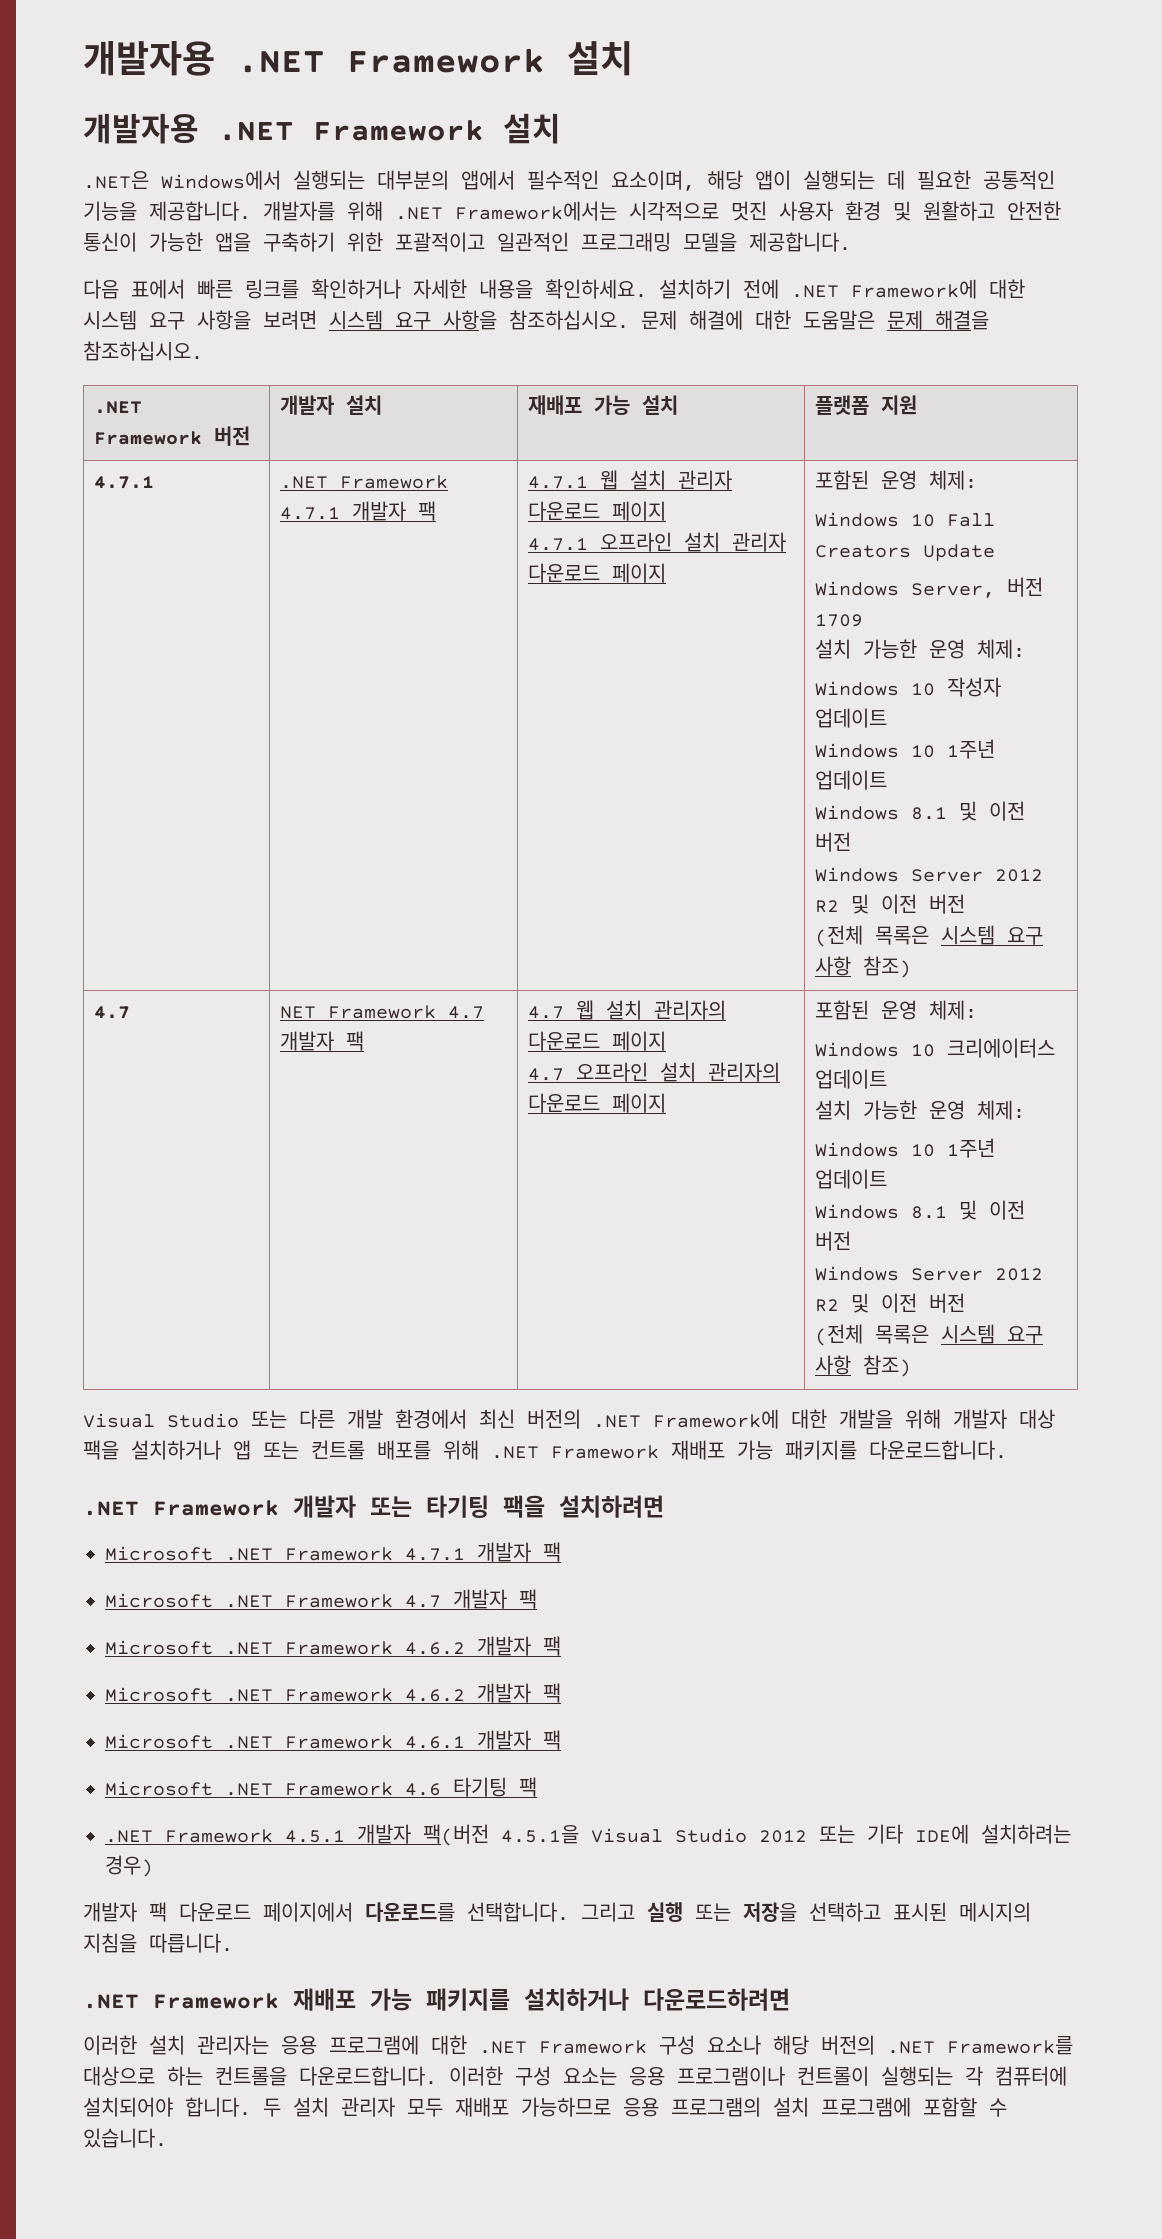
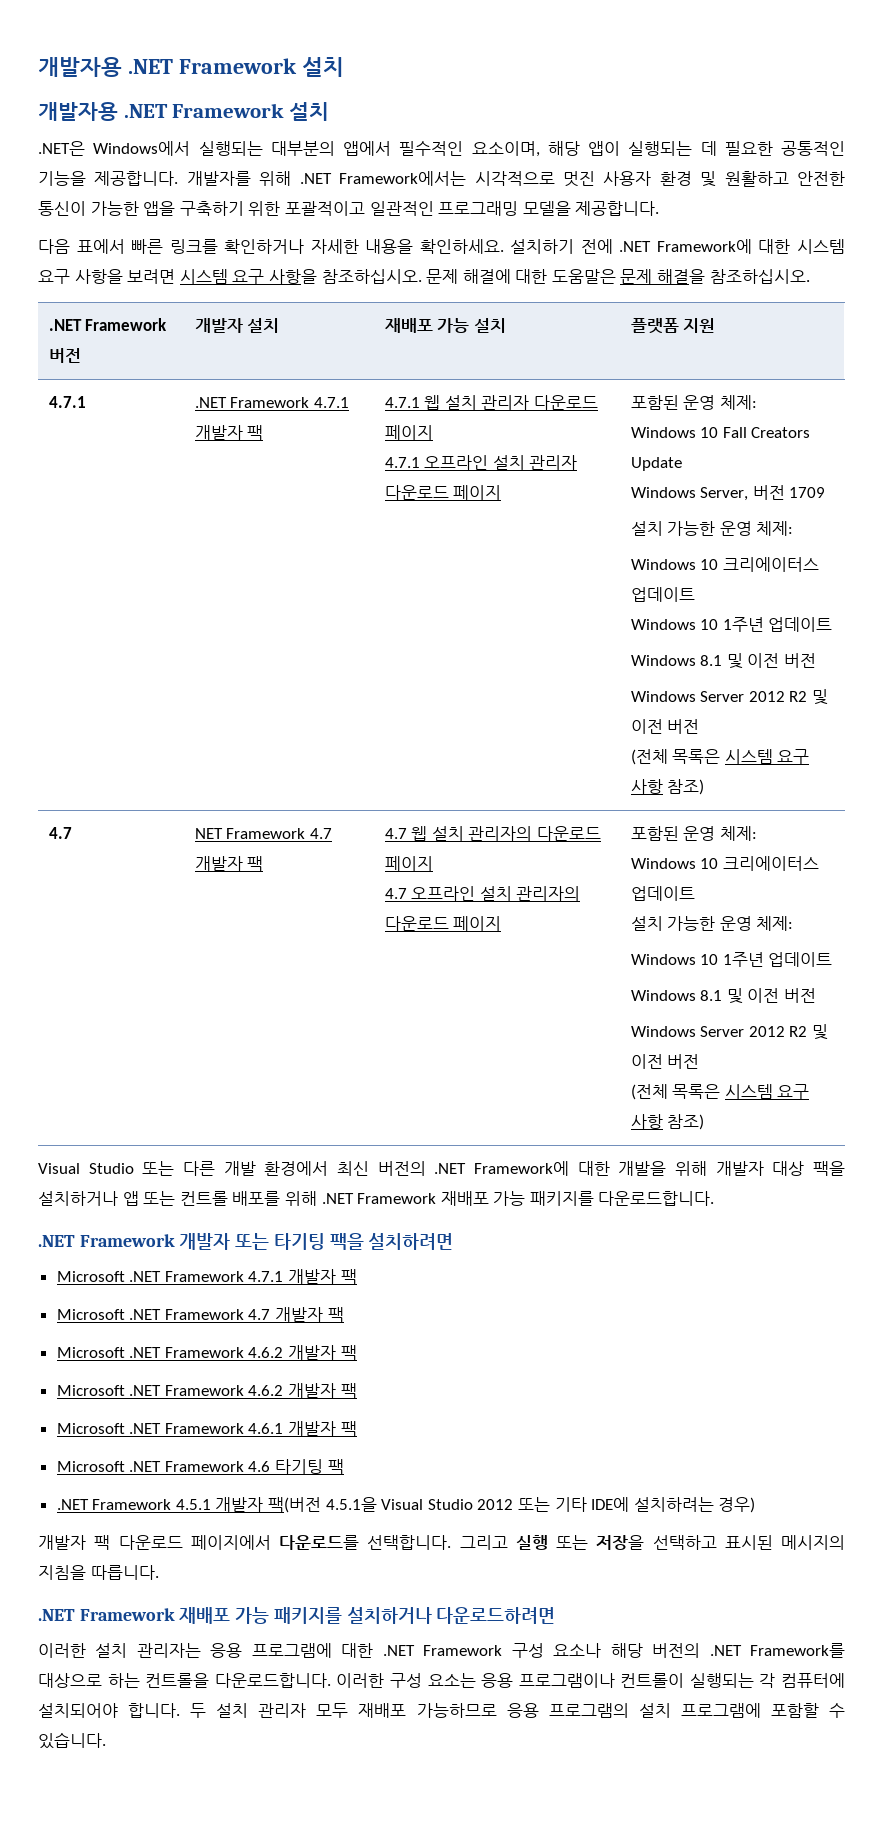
[946,677,1001,697] 작성자 -> [722,557,819,572] 크리에이터스

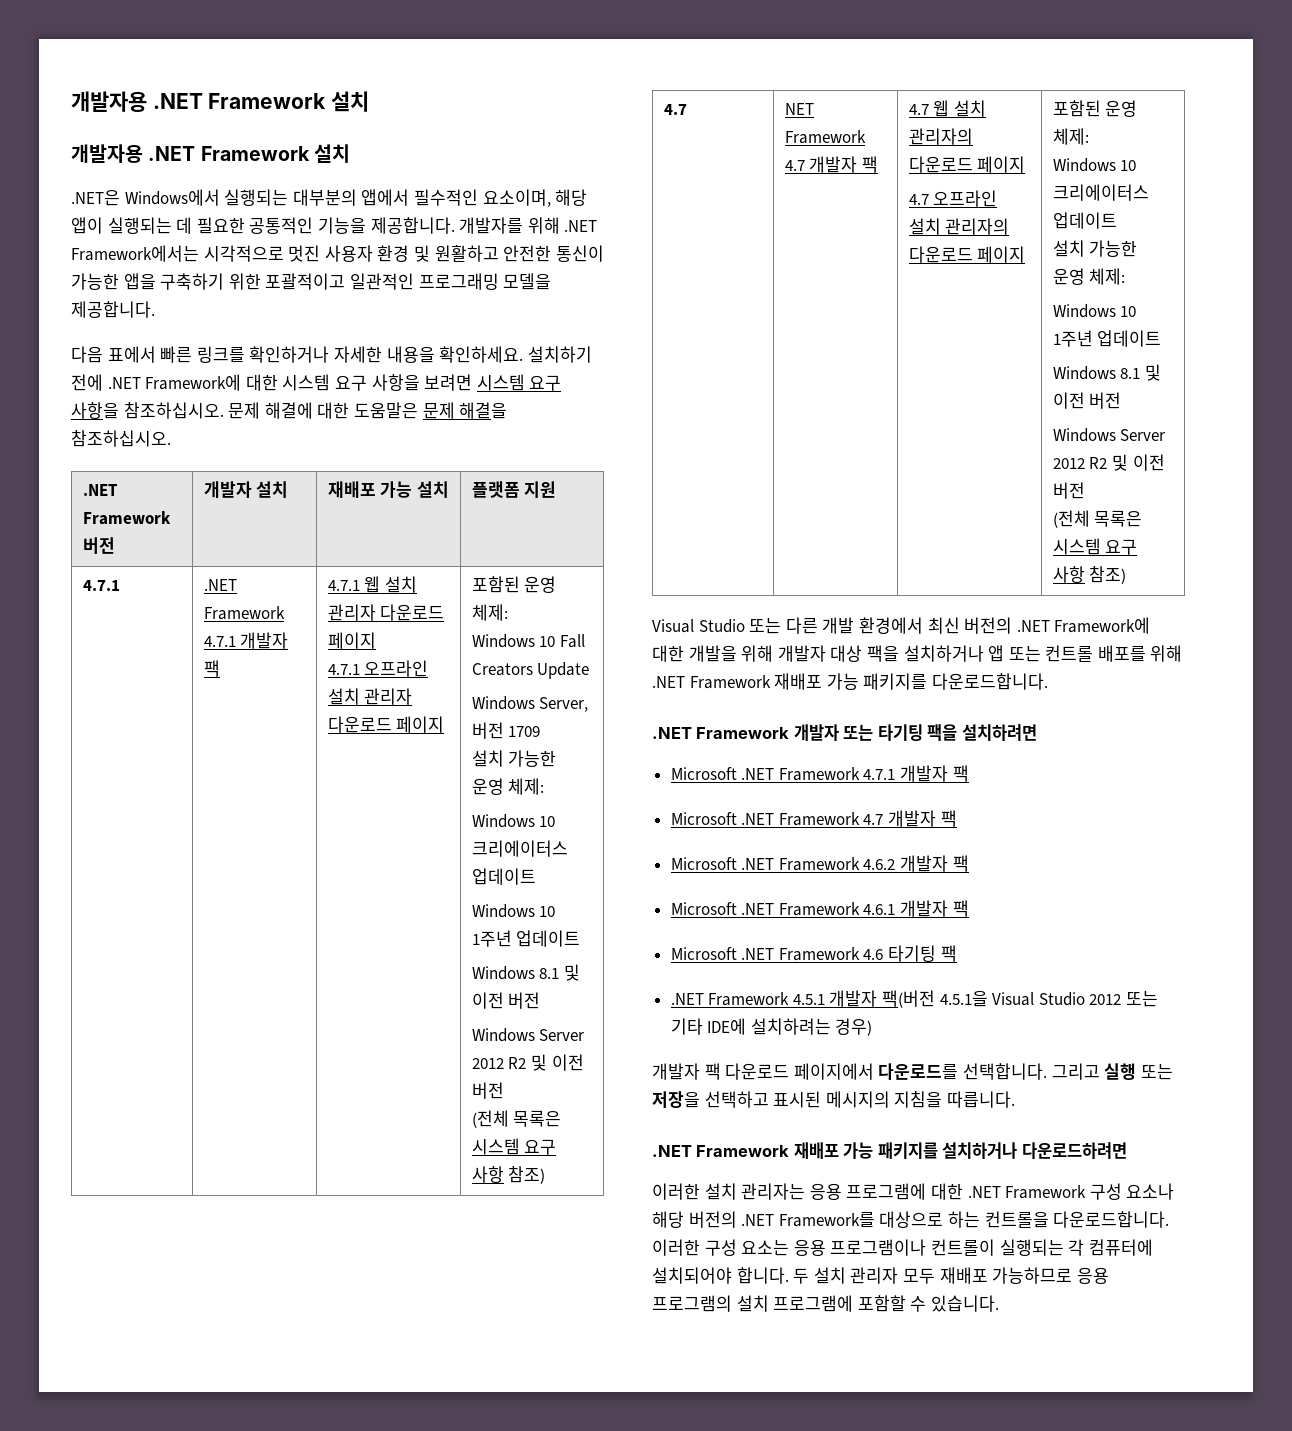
[56,1383,357,1398] // Microsoft .NET Framework 4.6.2 개발자 팩 -> (969, 863) none

